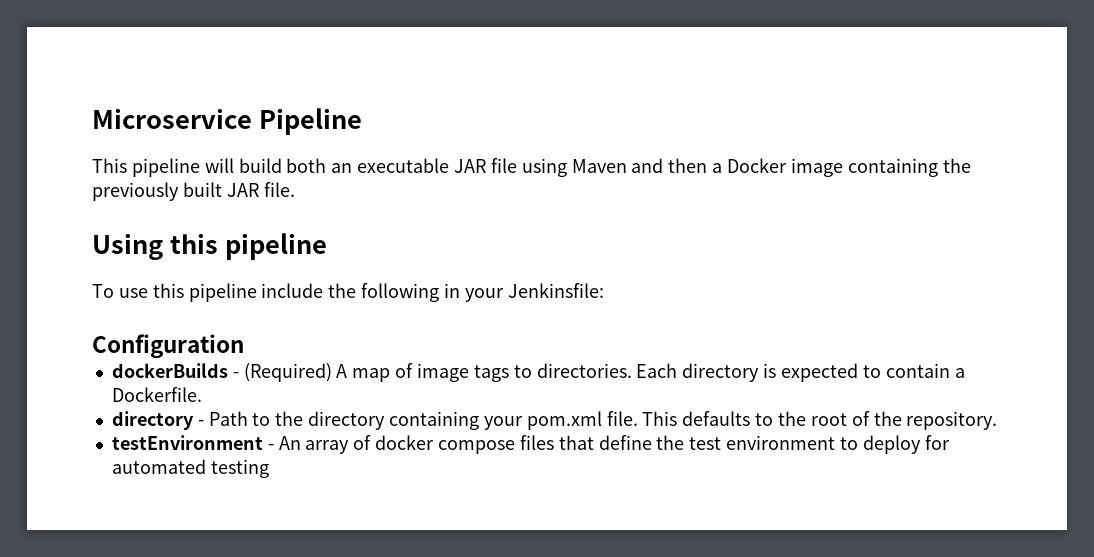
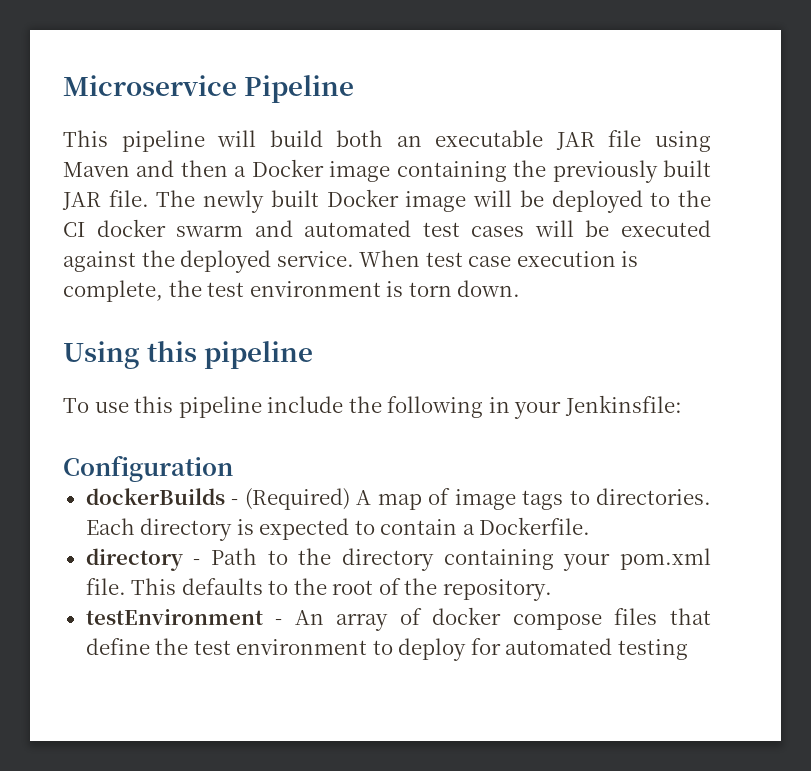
(295, 189) none -> [156,189,712,213] [63,219,711,237] [63,250,639,273] [63,280,521,302] The newly built Docker image will be deployed to the CI docker swarm and automated test cases will be executed against the deployed service. When test case execution is complete, the test environment is torn down.

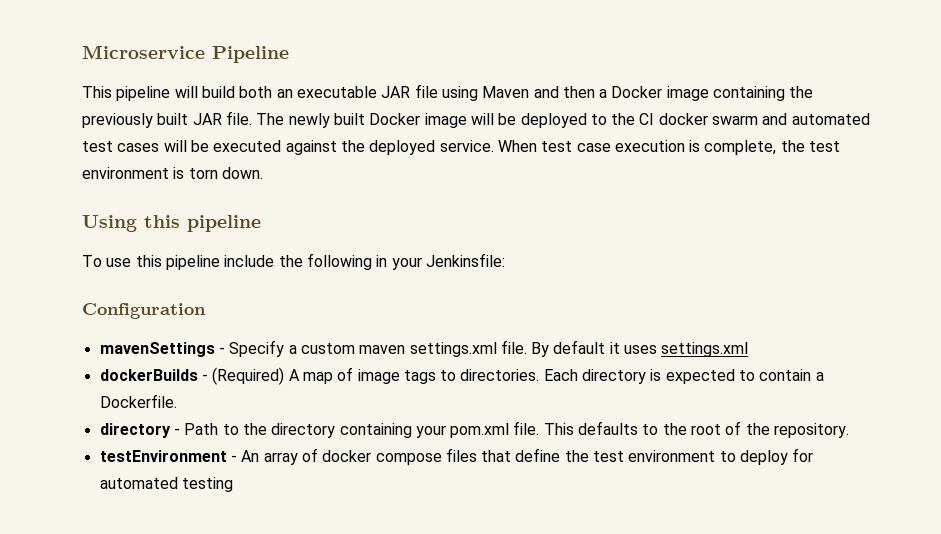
(233, 468) none -> [99,340,749,357] // mavenSettings - Specify a custom maven settings.xml file. By default it uses settings.xml

